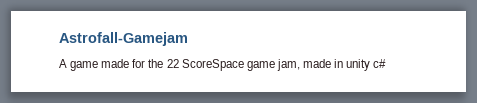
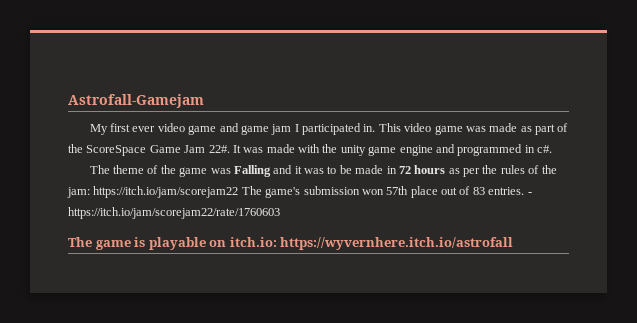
[59,59,387,71] A game made for the 22 ScoreSpace game jam, made in unity c# -> [89,123,569,135] [68,144,552,156] [89,165,557,177] [67,186,532,198] [68,207,280,219] [68,237,514,250] My first ever video game and game jam I participated in. This video game was made as part of the ScoreSpace Game Jam 22#. It was made with the unity game engine and programmed in c#. // The theme of the game was Falling and it was to be made in 72 hours as per the rules of the jam: https://itch.io/jam/scorejam22 The game's submission won 57th place out of 83 entries. - https://itch.io/jam/scorejam22/rate/1760603 // The game is playable on itch.io: https://wyvernhere.itch.io/astrofall

